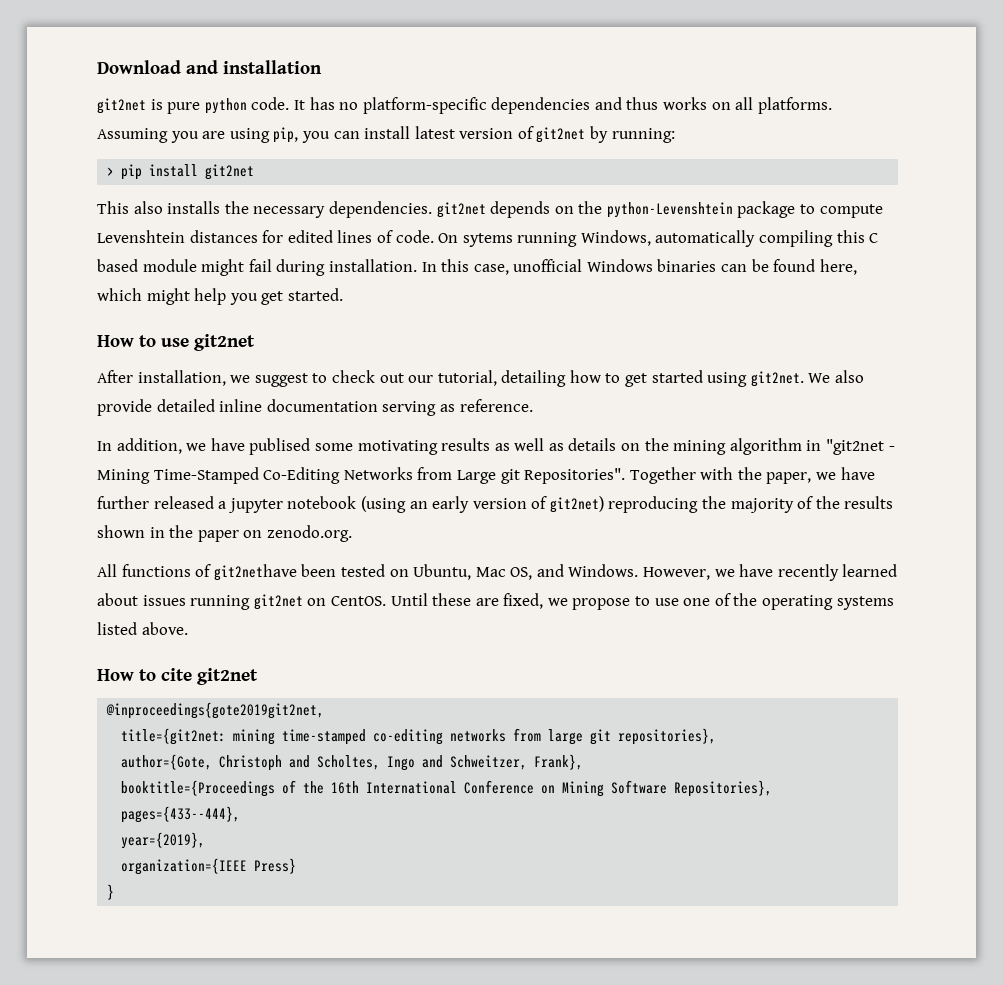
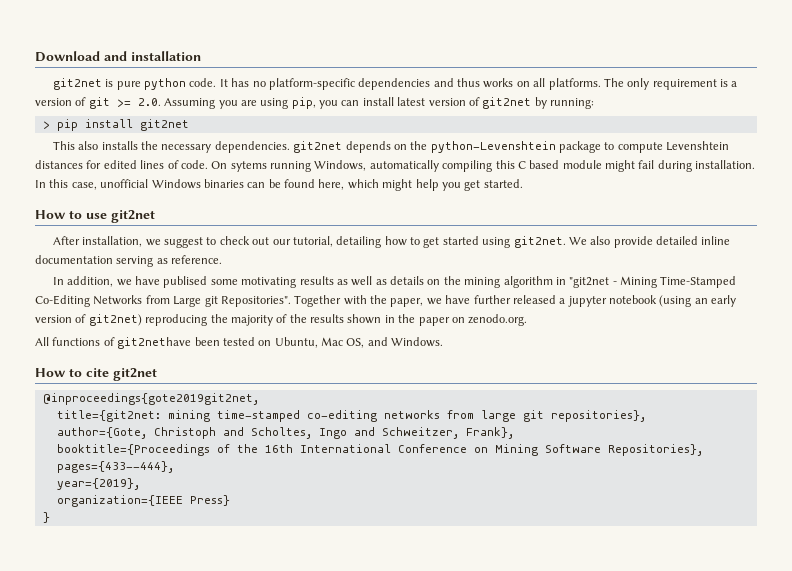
(832, 105) none -> [603,78,738,90] [35,97,161,109] The only requirement is a version of git >= 2.0.
[643,564,898,581] [97,593,894,610] [97,622,188,635] However, we have recently learned about issues running git2net on CentOS. Until these are fixed, we propose to use one of the operating systems listed above. -> (444, 342) none

